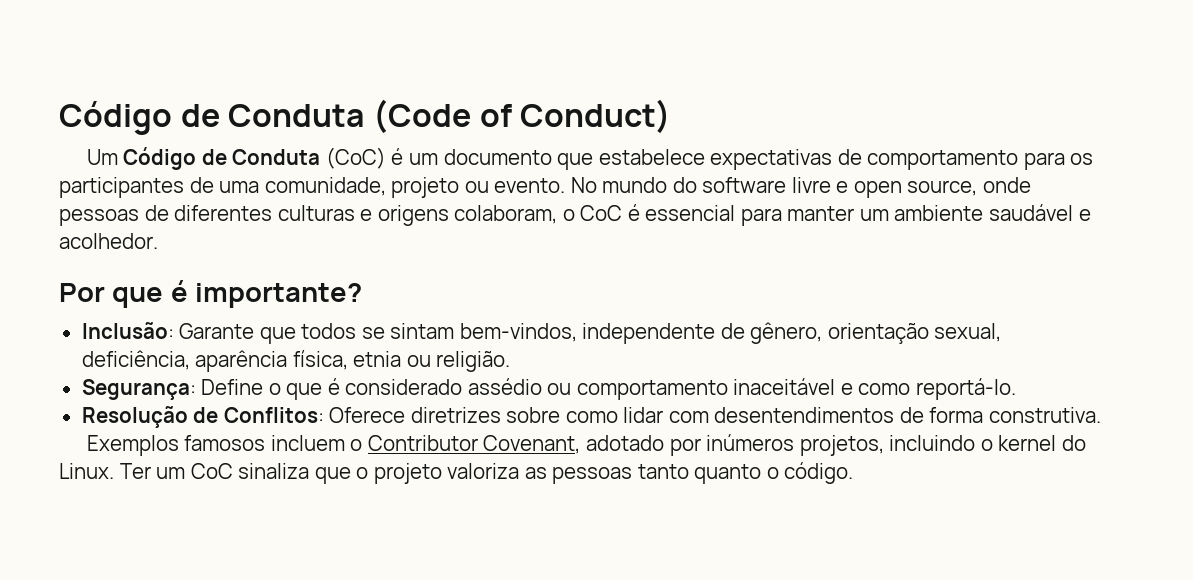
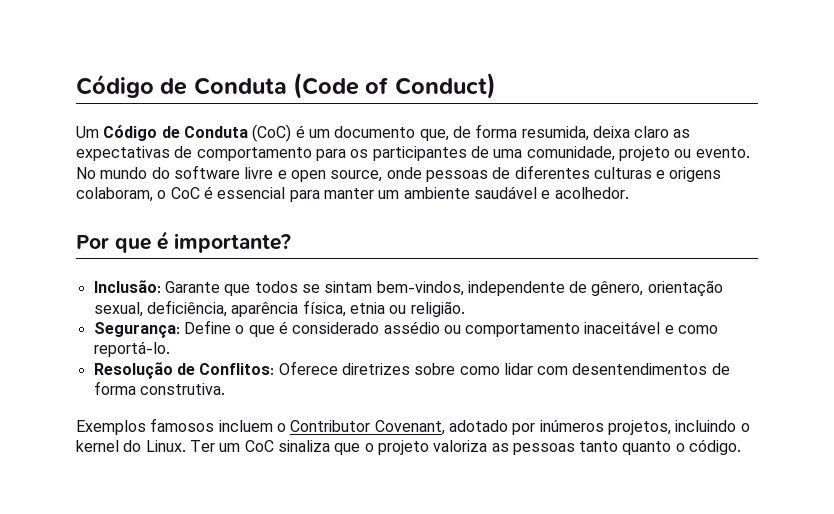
[557,149,705,170] que estabelece -> [419,124,691,141] que, de forma resumida, deixa claro as

